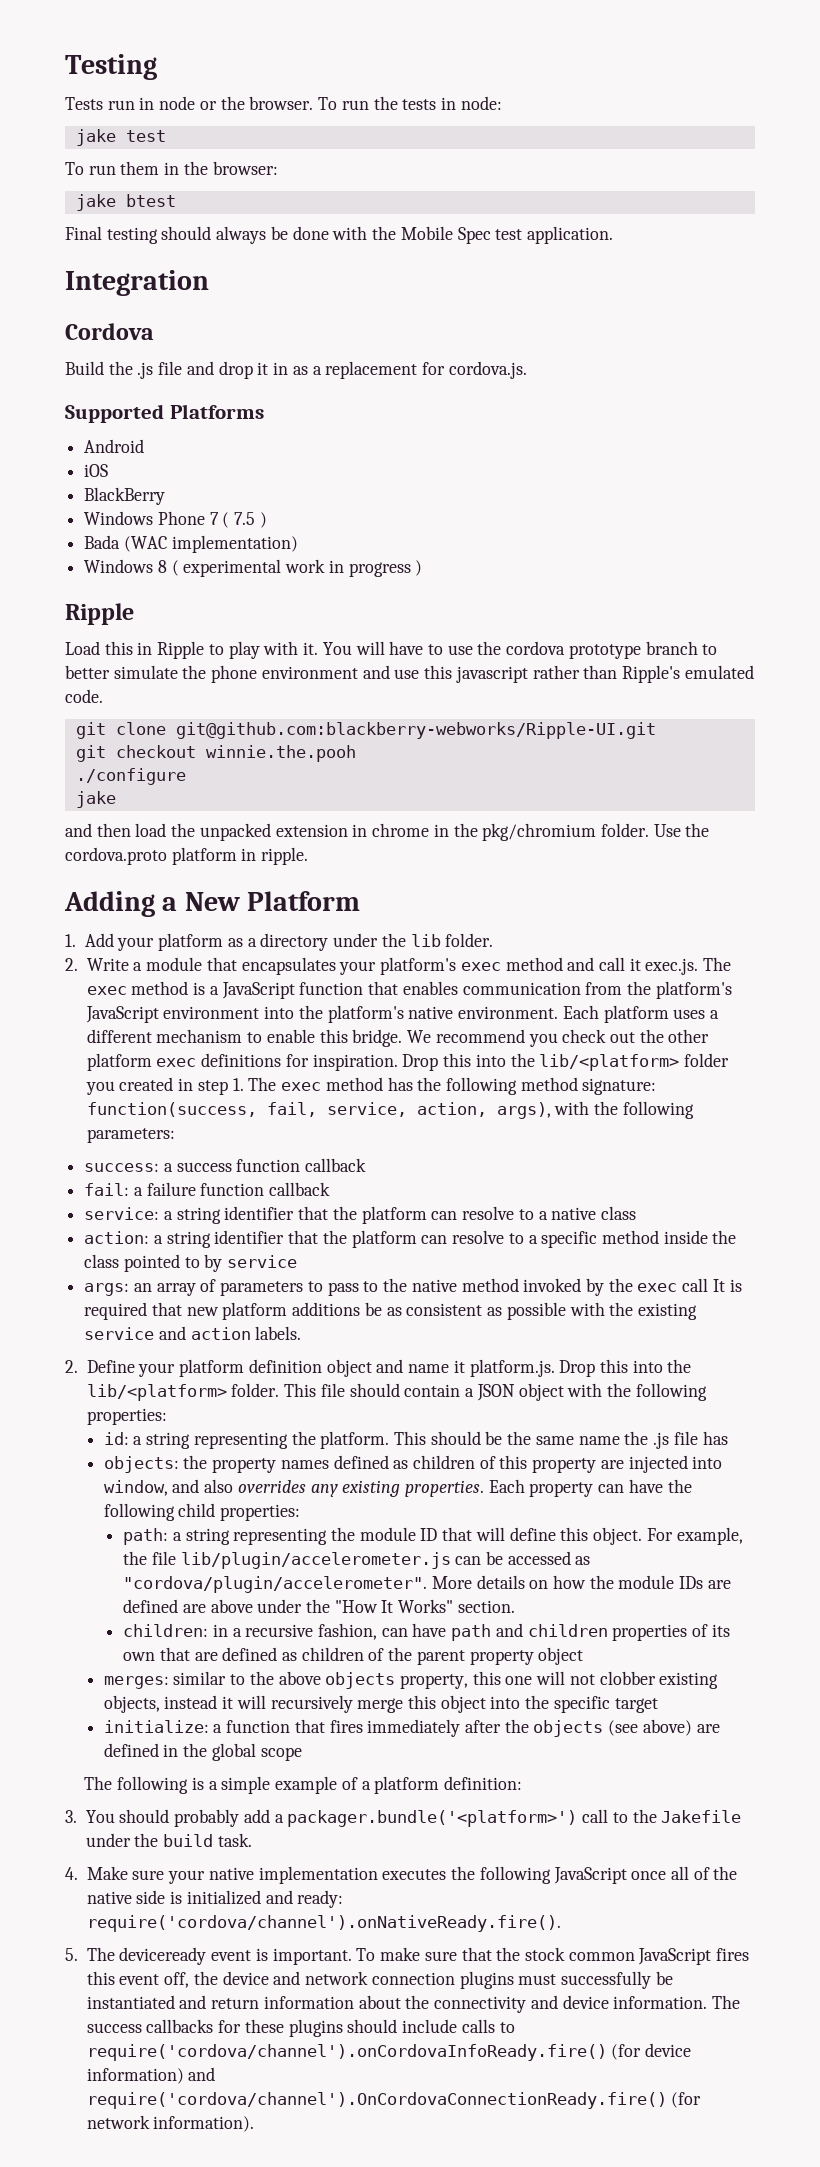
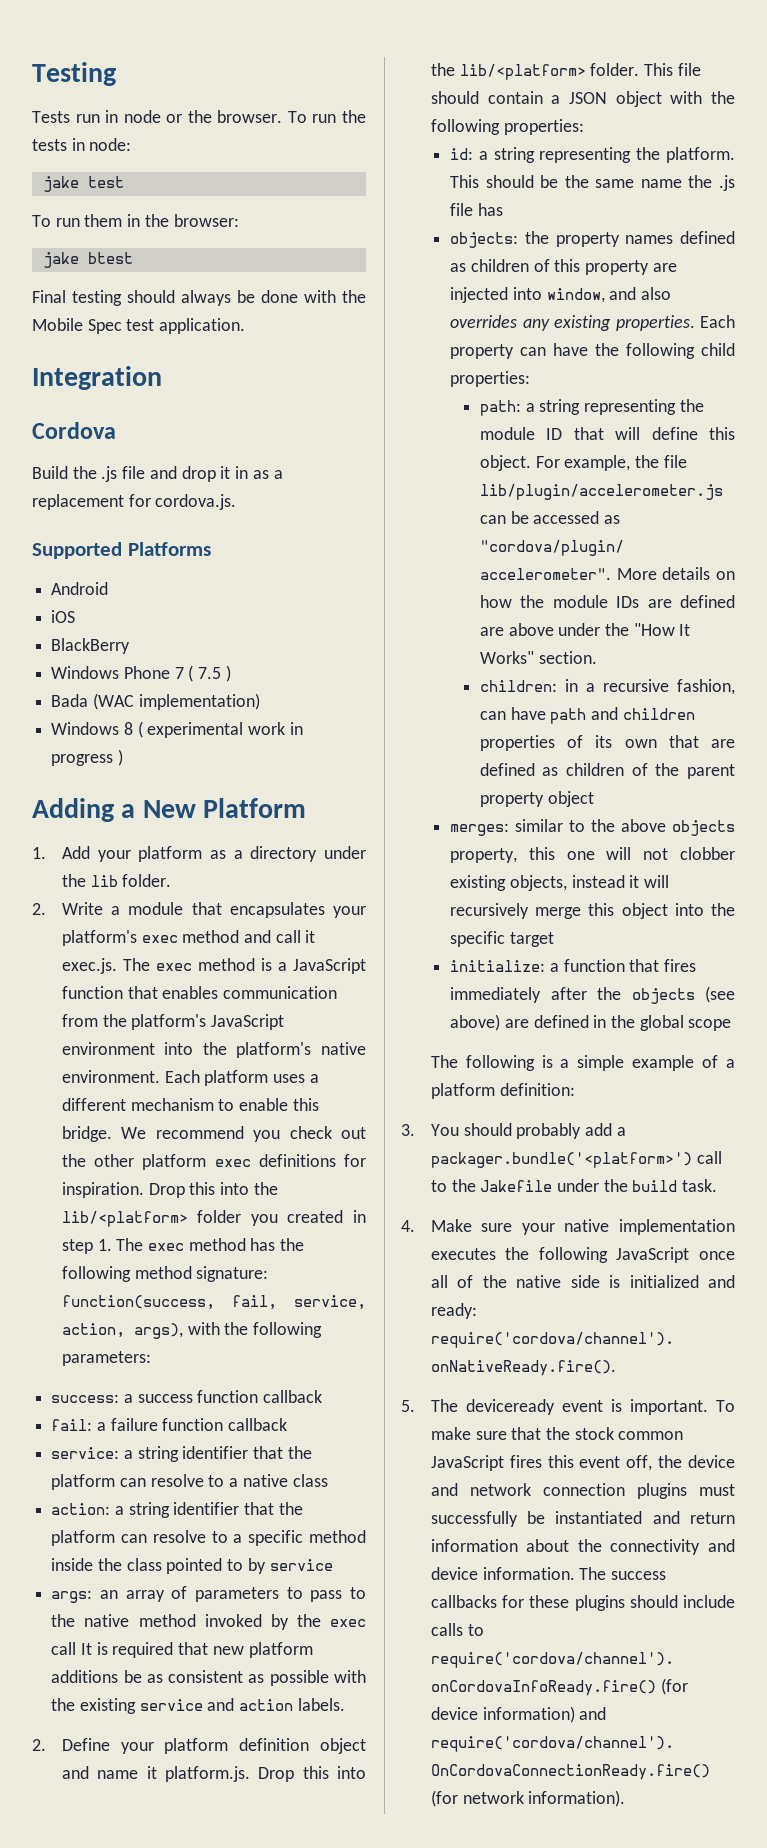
[65,603,134,625] [65,641,718,659] [65,665,754,683] [65,689,103,703] [75,722,656,739] [75,745,356,762] [75,768,186,785] [75,791,116,808] [65,823,710,841] [65,847,309,865] // Ripple // Load this in Ripple to play with it. You will have to use the cordova prototype branch to better simulate the phone environment and use this javascript rather than Ripple's emulated code. // git clone git@github.com:blackberry-webworks/Ripple-UI.git // git checkout winnie.the.pooh // ./configure // jake // and then load the unpacked extension in chrome in the pkg/chromium folder. Use the cordova.proto platform in ripple. -> (123, 757) none

